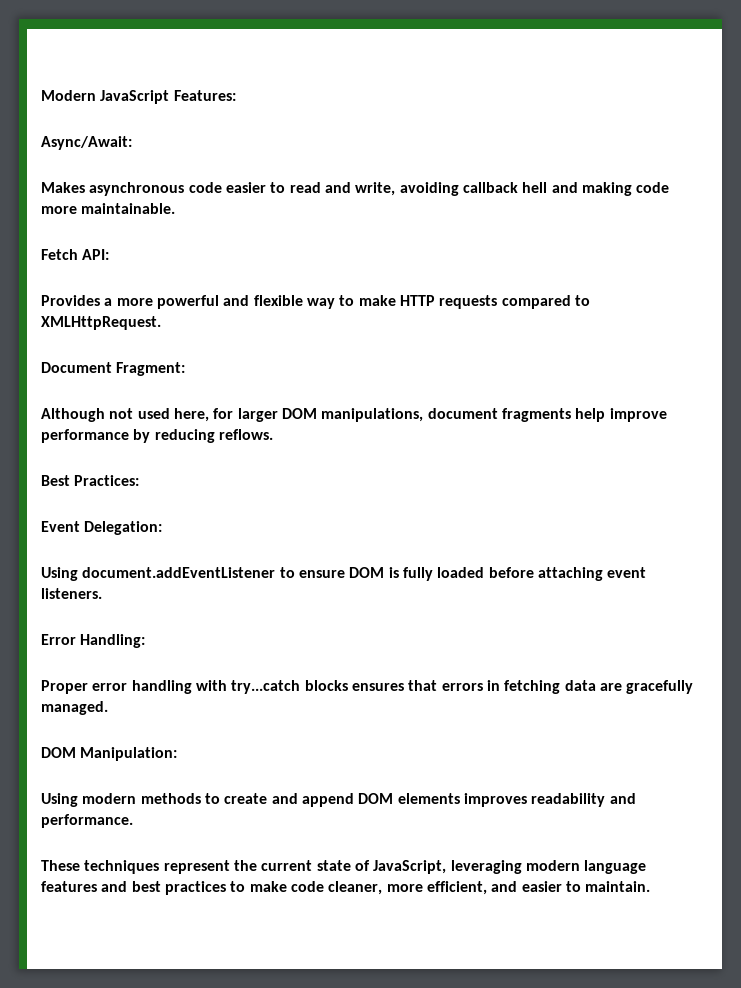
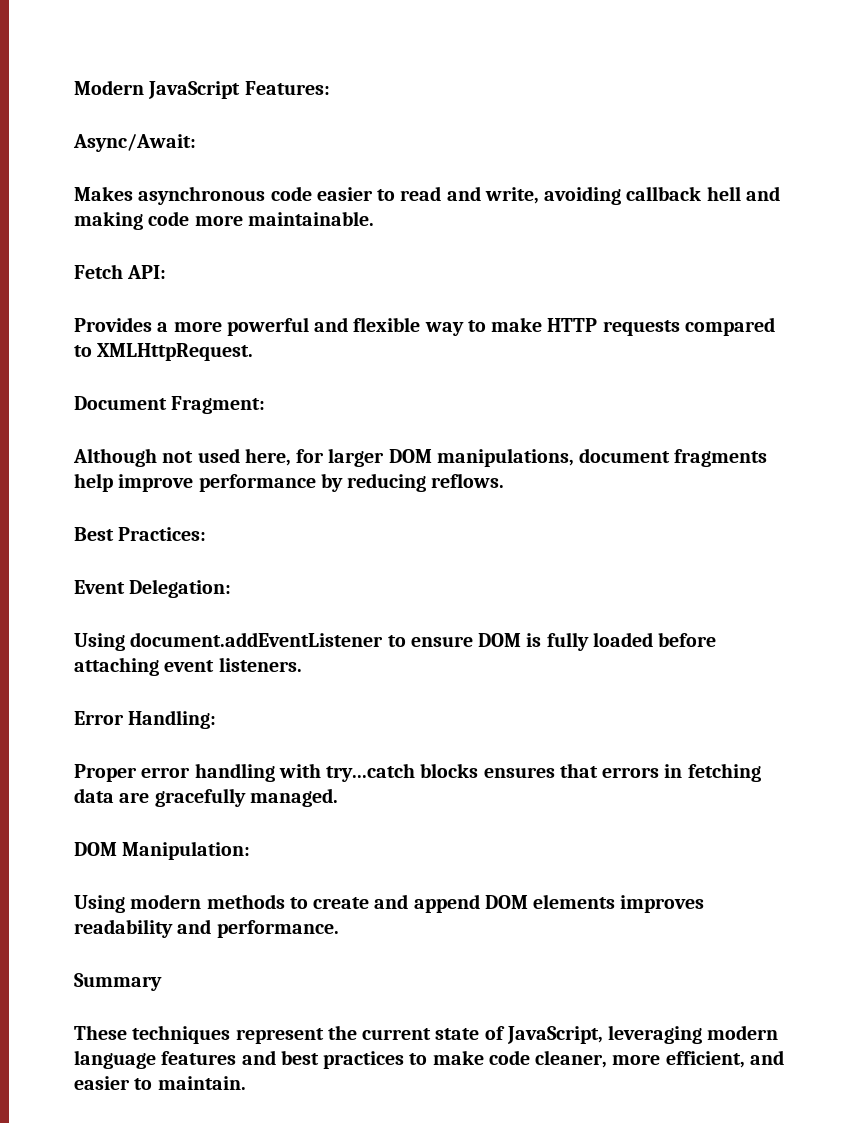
(133, 821) none -> [74,973,162,991] // Summary

